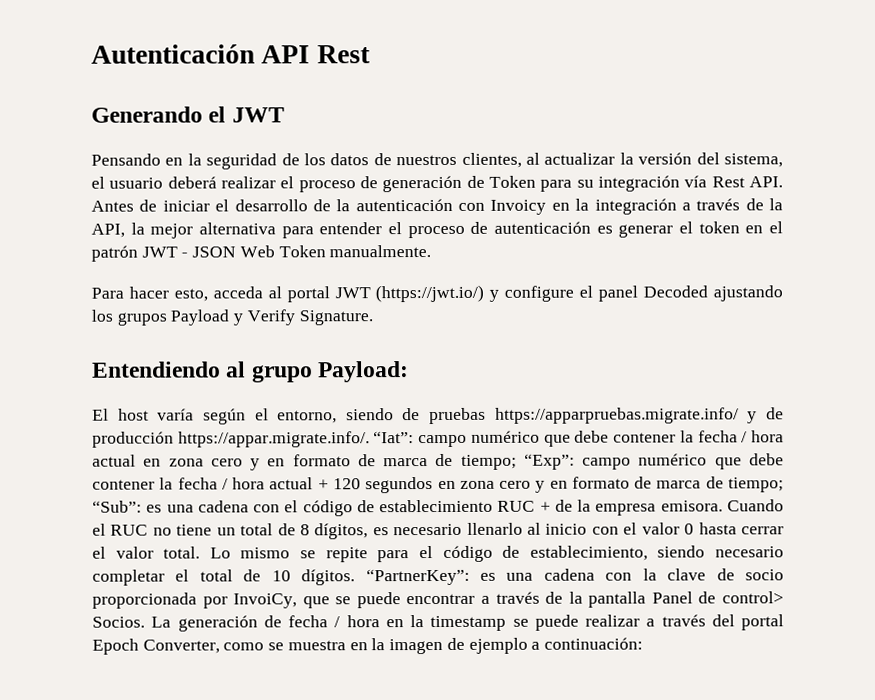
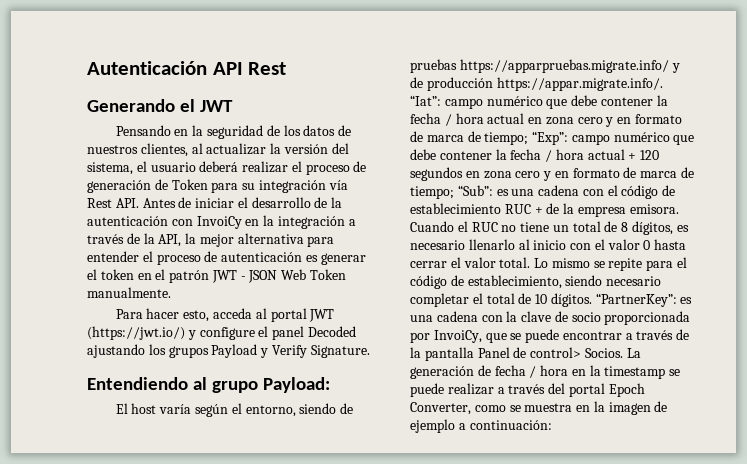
[490,199,547,215] Invoicy -> [196,216,242,229] InvoiCy

